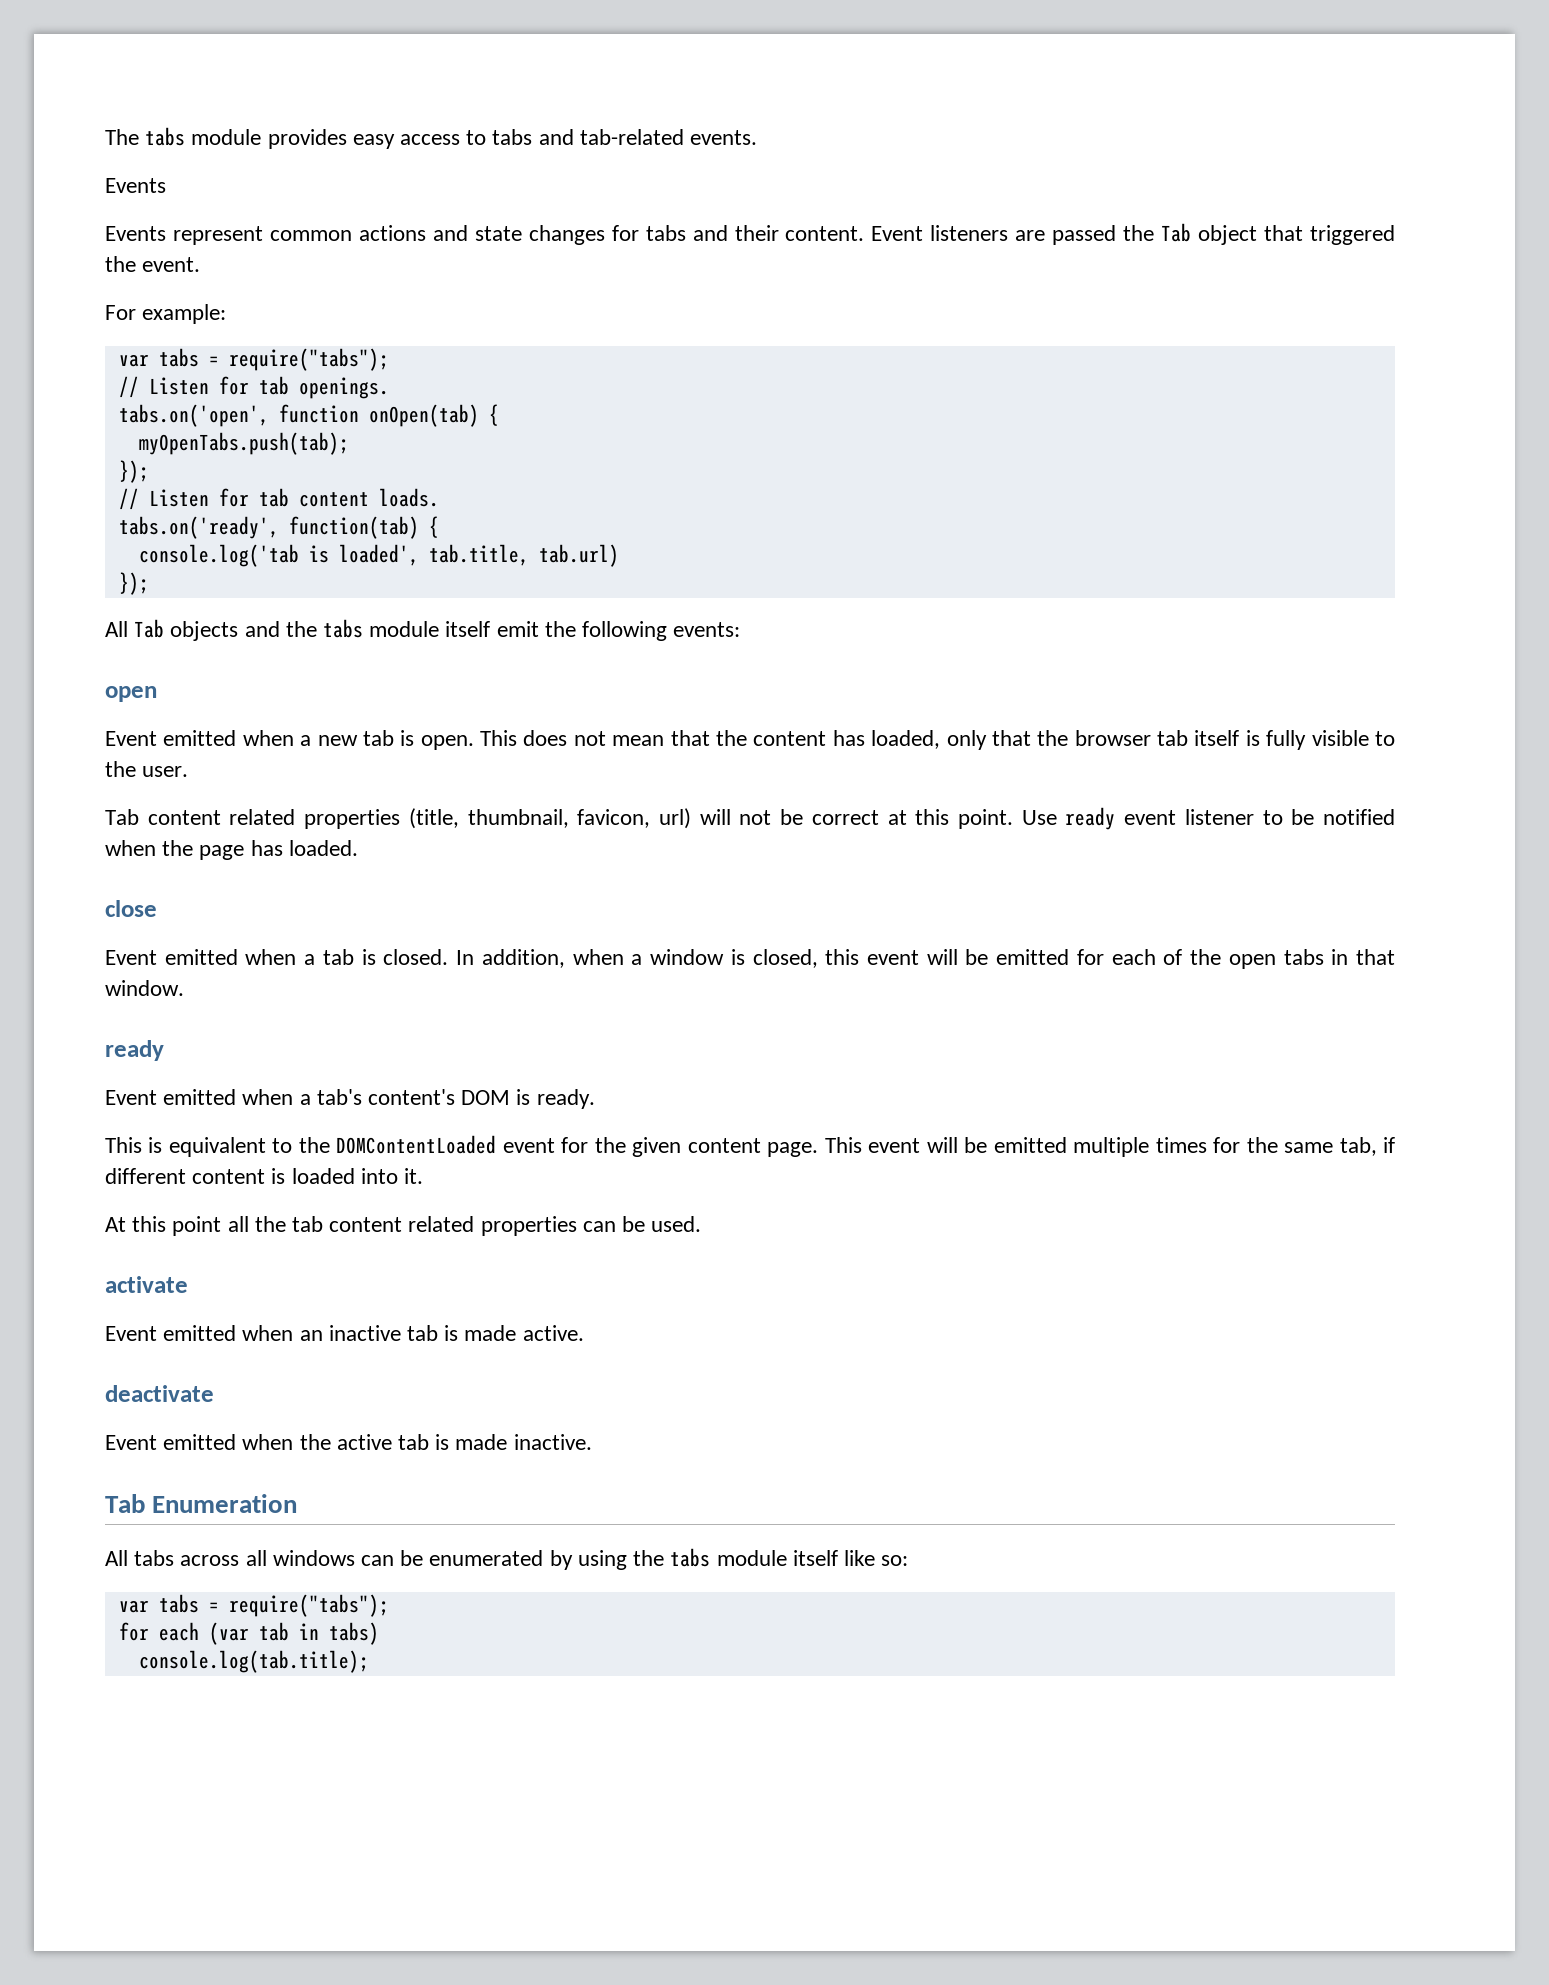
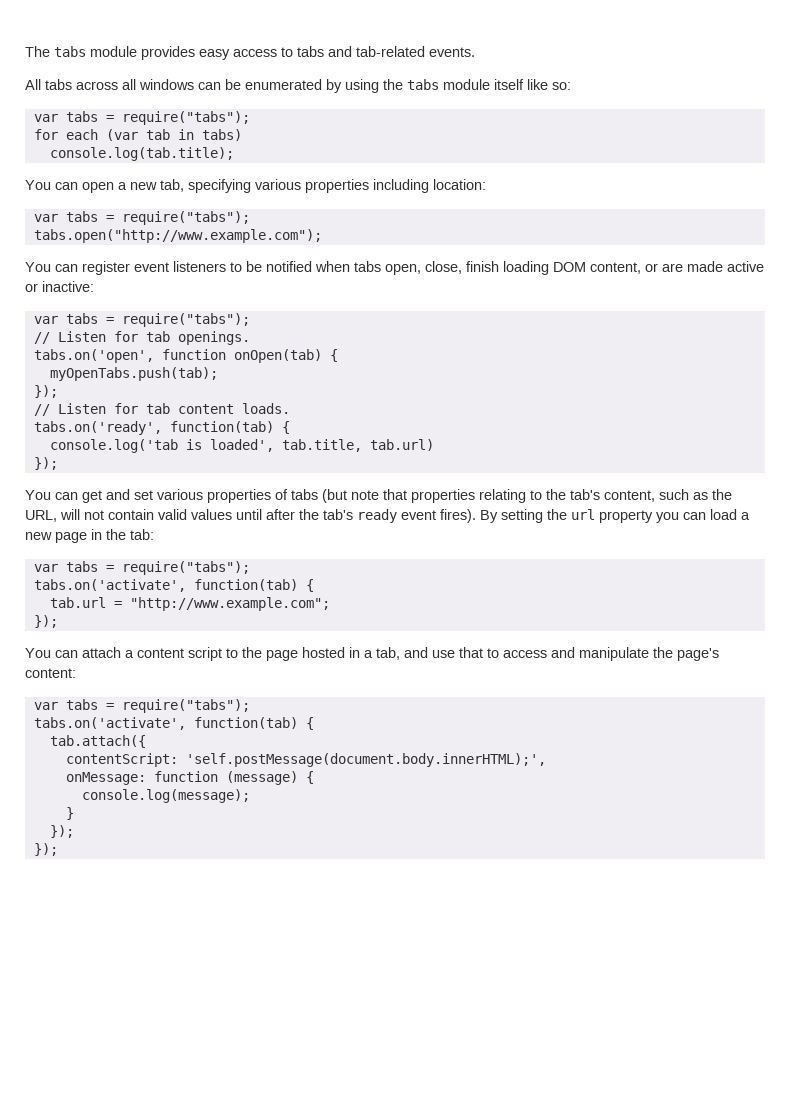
[105,178,166,193] [105,223,1396,245] [105,256,201,272] [105,304,227,324] Events // Events represent common actions and state changes for tabs and their content. Event listeners are passed the Tab object that triggered the event. // For example: -> [25,79,571,93] [33,111,250,125] [33,129,242,141] [49,147,234,161] [25,179,486,193] [33,211,250,225] [33,229,322,243] [25,261,764,275] [25,281,94,292] All tabs across all windows can be enumerated by using the tabs module itself like so: // var tabs = require("tabs"); // for each (var tab in tabs) // console.log(tab.title); // You can open a new tab, specifying various properties including location: // var tabs = require("tabs"); // tabs.open("http://www.example.com"); // You can register event listeners to be notified when tabs open, close, finish loading DOM content, or are made active or inactive:
[105,619,741,641] [105,686,157,702] [105,730,1395,750] [105,761,189,777] [105,807,1395,830] [105,840,358,860] [105,900,157,917] [105,949,1396,969] [105,980,184,996] [105,1040,164,1061] [105,1089,595,1109] [105,1135,1396,1157] [105,1168,424,1184] [105,1216,702,1236] [105,1276,188,1293] [105,1325,584,1341] [105,1385,214,1402] [105,1434,592,1450] [105,1494,298,1513] [105,1548,909,1570] [118,1594,389,1617] [118,1622,379,1645] [138,1650,369,1673] All Tab objects and the tabs module itself emit the following events: // open // Event emitted when a new tab is open. This does not mean that the content has loaded, only that the browser tab itself is fully visible to the user. // Tab content related properties (title, thumbnail, favicon, url) will not be correct at this point. Use ready event listener to be notified when the page has loaded. // close // Event emitted when a tab is closed. In addition, when a window is closed, this event will be emitted for each of the open tabs in that window. // ready // Event emitted when a tab's content's DOM is ready. // This is equivalent to the DOMContentLoaded event for the given content page. This event will be emitted multiple times for the same tab, if different content is loaded into it. // At this point all the tab content related properties can be used. // activate // Event emitted when an inactive tab is made active. // deactivate // Event emitted when the active tab is made inactive. // Tab Enumeration // All tabs across all windows can be enumerated by using the tabs module itself like so: // var tabs = require("tabs"); // for each (var tab in tabs) // console.log(tab.title); -> [25,489,732,503] [25,509,750,523] [25,529,154,543] [33,561,250,575] [33,579,314,592] [49,597,330,611] [33,615,58,628] [25,647,719,661] [25,668,76,678] [33,699,250,713] [33,717,314,730] [49,735,146,748] [65,753,546,767] [65,771,314,785] [81,789,250,803] [65,807,74,820] [49,825,74,838] [33,843,58,856] You can get and set various properties of tabs (but note that properties relating to the tab's content, such as the URL, will not contain valid values until after the tab's ready event fires). By setting the url property you can load a new page in the tab: // var tabs = require("tabs"); // tabs.on('activate', function(tab) { // tab.url = "http://www.example.com"; // }); // You can attach a content script to the page hosted in a tab, and use that to access and manipulate the page's content: // var tabs = require("tabs"); // tabs.on('activate', function(tab) { // tab.attach({ // contentScript: 'self.postMessage(document.body.innerHTML);', // onMessage: function (message) { // console.log(message); // } // }); // });

